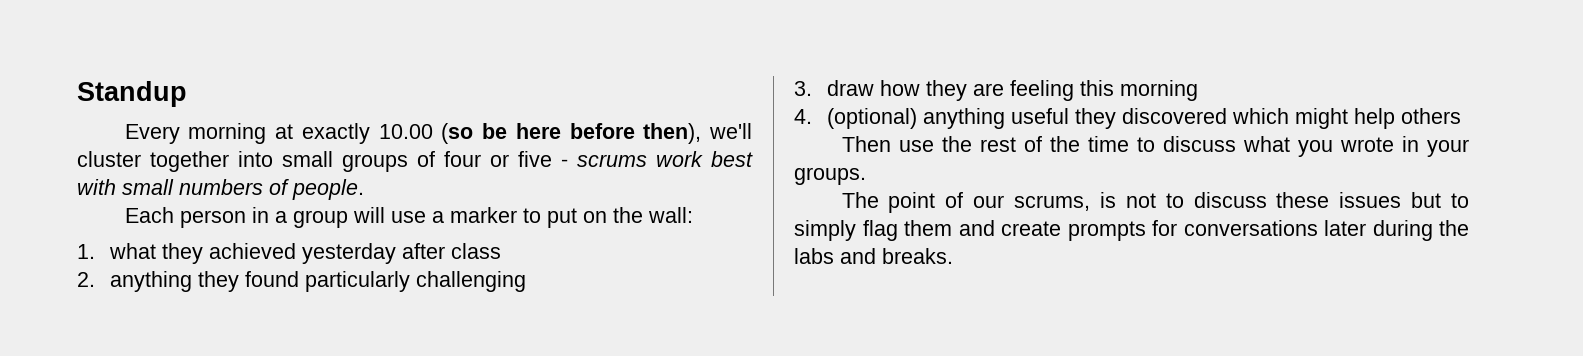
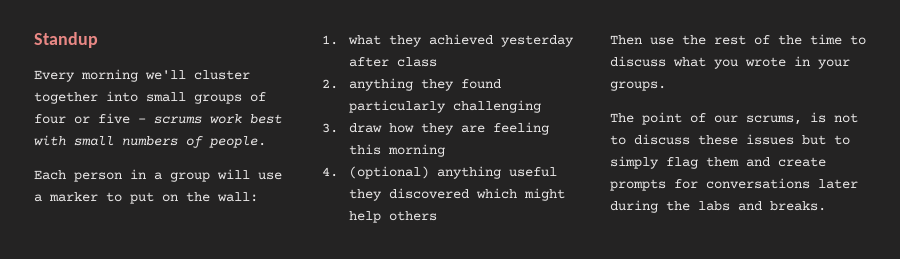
[274,123,702,144] at exactly 10.00 (so be here before then), -> (138, 75) none

